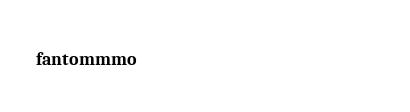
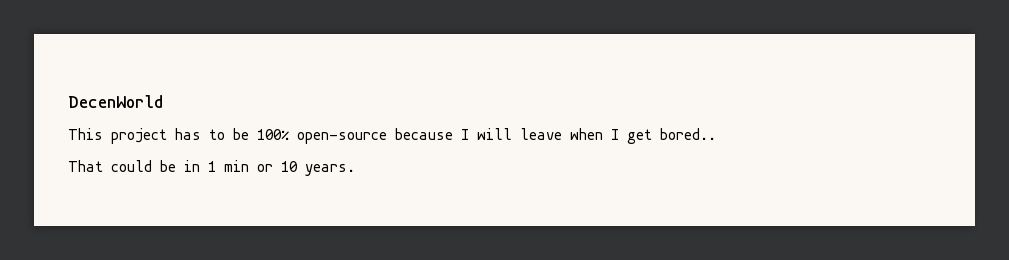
[36,52,137,65] fantommmo -> [68,95,163,108] [68,128,716,144] [68,160,355,176] DecenWorld // This project has to be 100% open-source because I will leave when I get bored.. // That could be in 1 min or 10 years.

